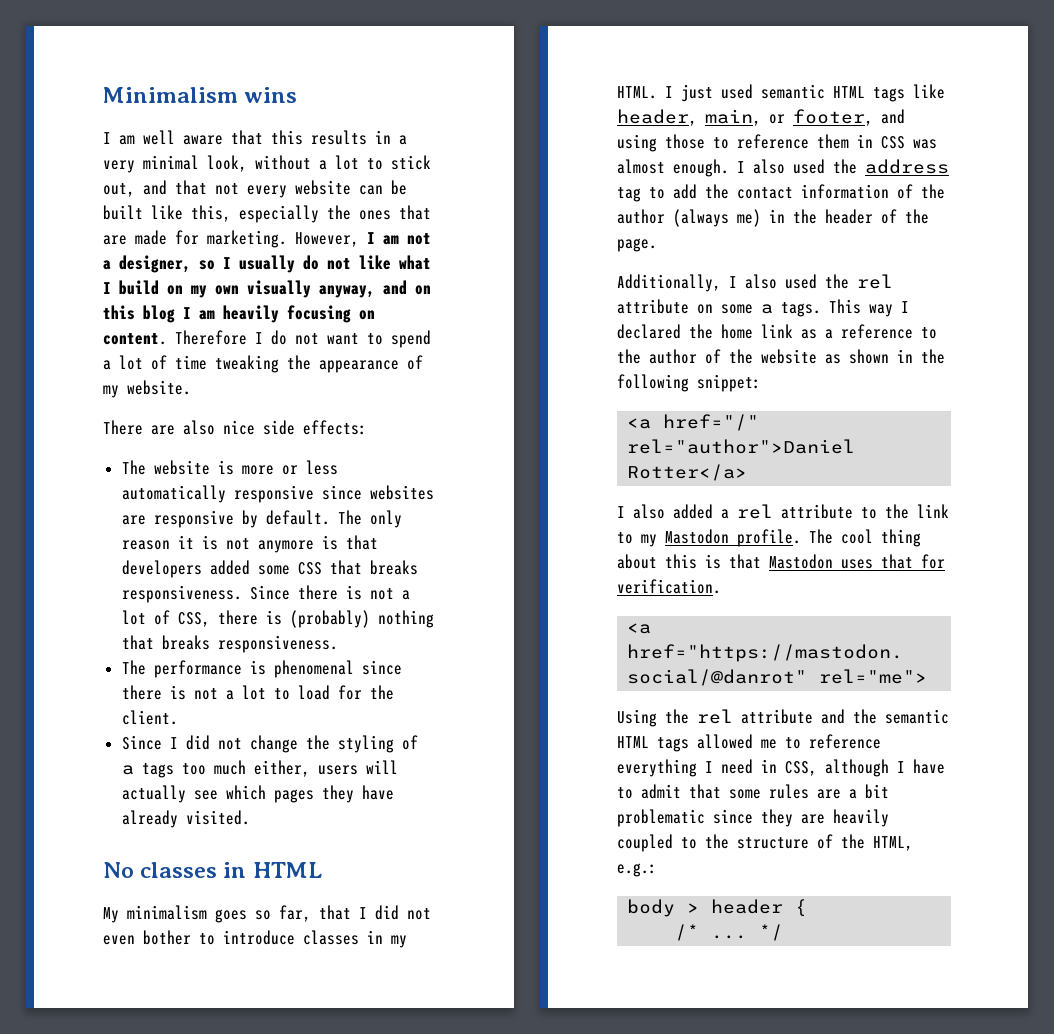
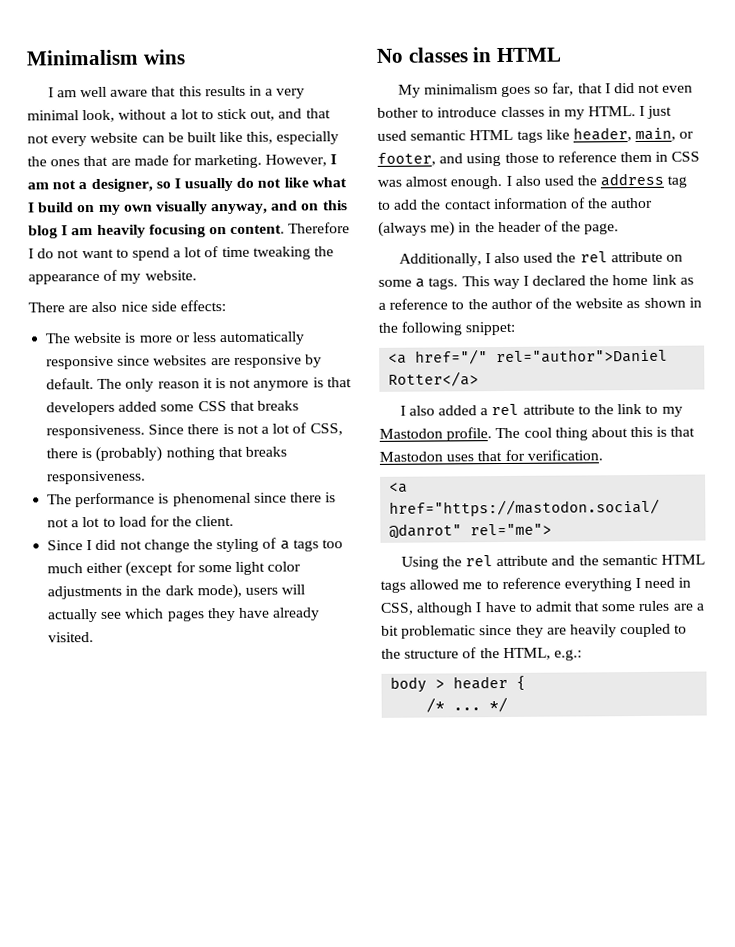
[253,760,310,777] either, -> [86,561,302,577] [47,583,242,600] either (except for some light color adjustments in the dark mode),

